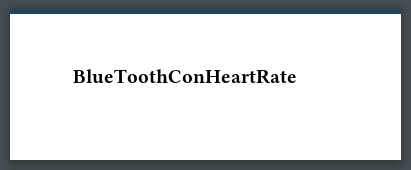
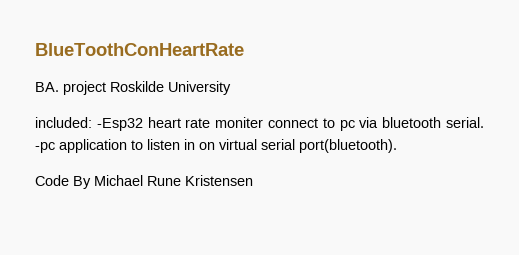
(297, 76) none -> [35,81,231,95] [35,117,485,131] [35,139,397,153] [35,175,253,189] // BA. project Roskilde University // included: -Esp32 heart rate moniter connect to pc via bluetooth serial. -pc application to listen in on virtual serial port(bluetooth). // Code By Michael Rune Kristensen

